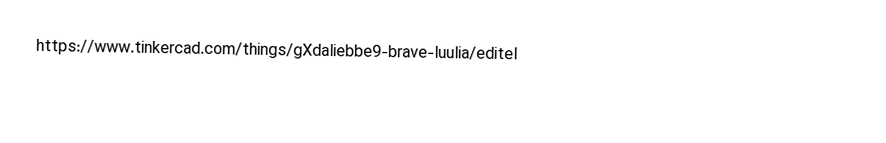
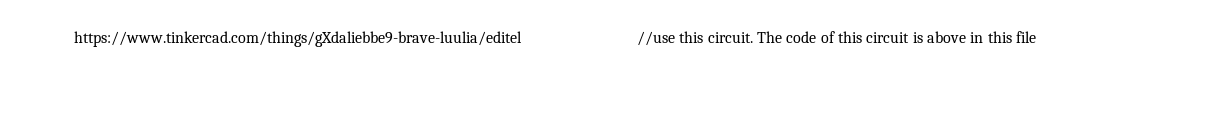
(518, 50) none -> [637,31,1036,46] // //use this circuit. The code of this circuit is above in this file

